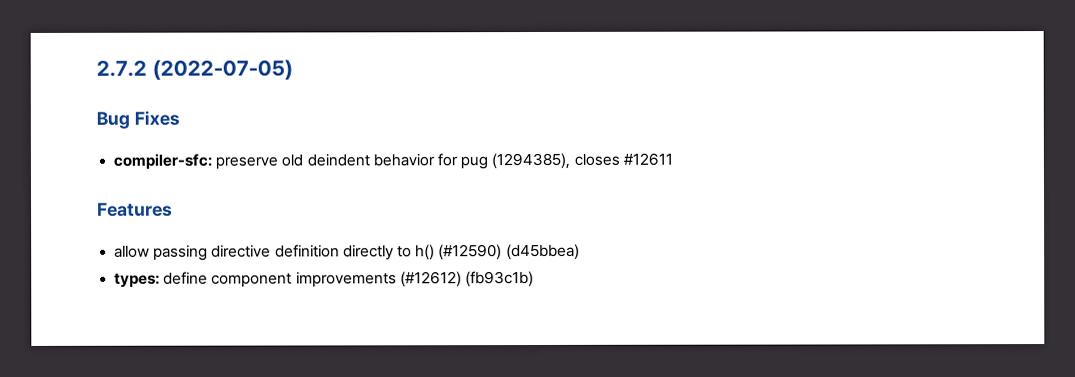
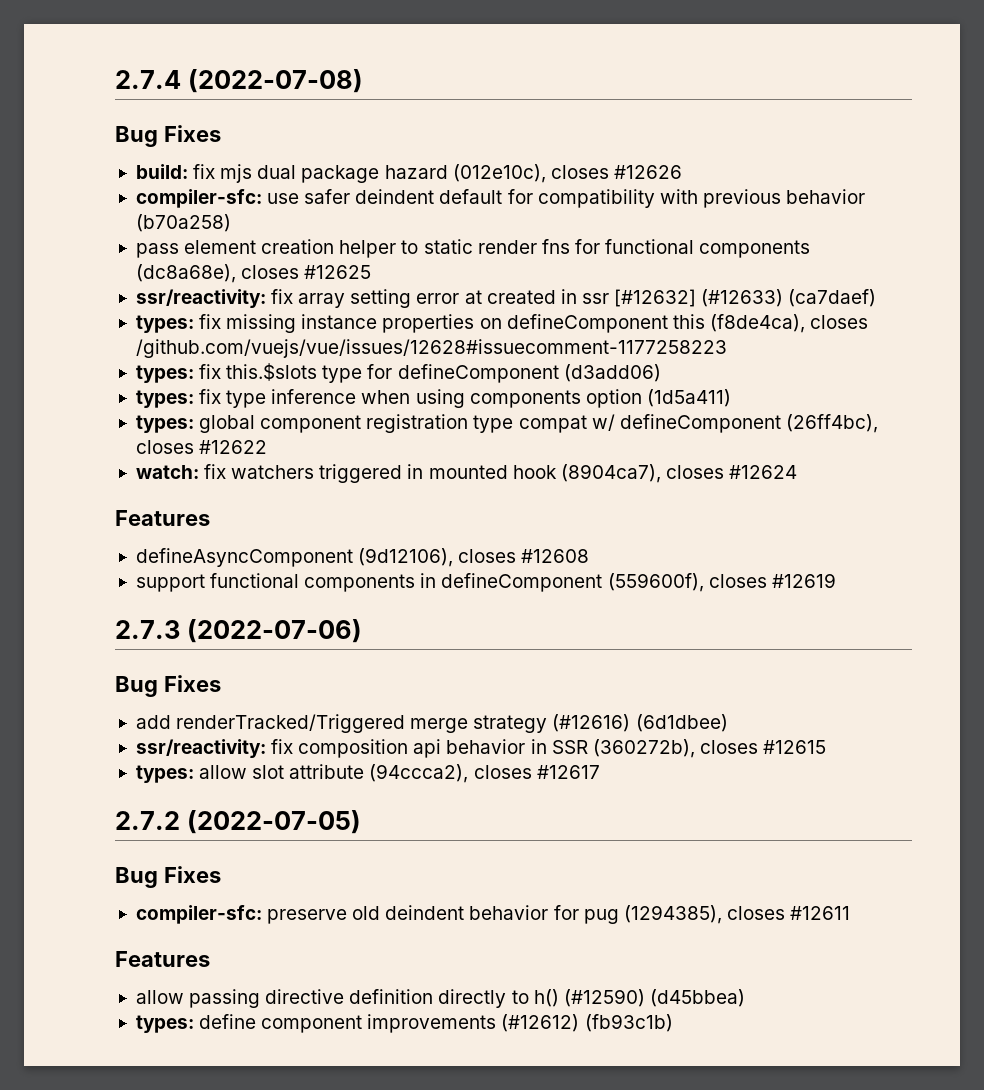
(96, 68) none -> [115,69,363,93] [115,125,221,147] [135,164,682,183] [135,189,866,208] [135,214,231,232] [135,239,811,258] [135,264,372,283] [135,289,877,308] [135,314,869,333] [135,339,727,358] [135,363,661,383] [135,389,731,408] [135,414,878,433] [135,440,268,454] [135,464,798,483] [115,510,210,526] [135,548,590,567] [135,573,836,592] [115,619,362,643] [115,675,221,697] [135,714,728,733] [135,739,827,758] [135,764,600,783] 2.7.4 (2022-07-08) // Bug Fixes // build: fix mjs dual package hazard (012e10c), closes #12626 // compiler-sfc: use safer deindent default for compatibility with previous behavior (b70a258) // pass element creation helper to static render fns for functional components (dc8a68e), closes #12625 // ssr/reactivity: fix array setting error at created in ssr [#12632] (#12633) (ca7daef) // types: fix missing instance properties on defineComponent this (f8de4ca), closes /github.com/vuejs/vue/issues/12628#issuecomment-1177258223 // types: fix this.$slots type for defineComponent (d3add06) // types: fix type inference when using components option (1d5a411) // types: global component registration type compat w/ defineComponent (26ff4bc), closes #12622 // watch: fix watchers triggered in mounted hook (8904ca7), closes #12624 // Features // defineAsyncComponent (9d12106), closes #12608 // support functional components in defineComponent (559600f), closes #12619 // 2.7.3 (2022-07-06) // Bug Fixes // add renderTracked/Triggered merge strategy (#12616) (6d1dbee) // ssr/reactivity: fix composition api behavior in SSR (360272b), closes #12615 // types: allow slot attribute (94ccca2), closes #12617 //

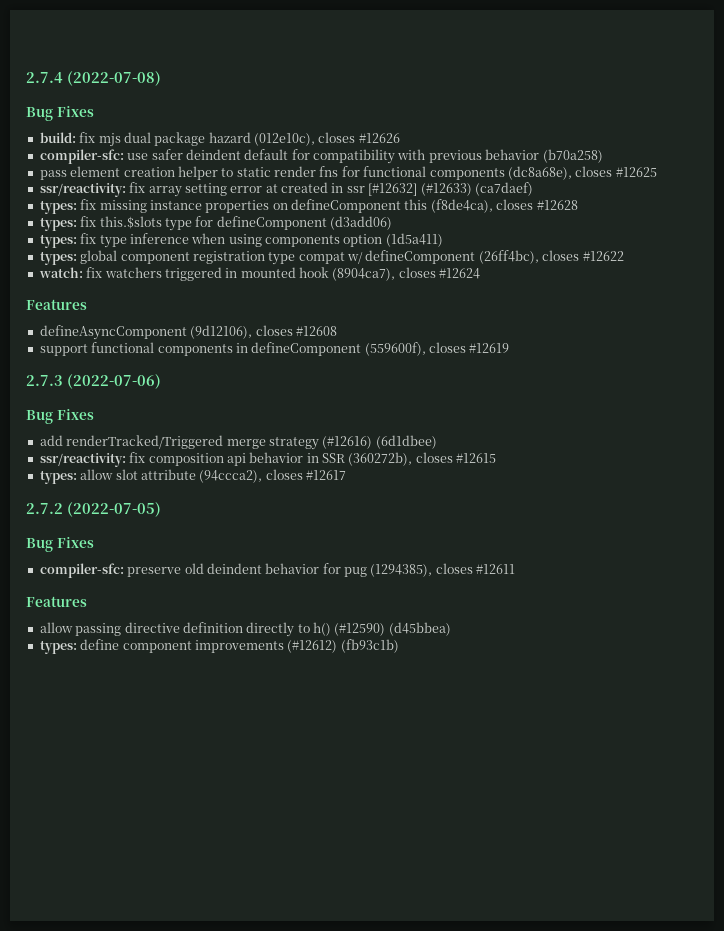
[135,339,727,358] /github.com/vuejs/vue/issues/12628#issuecomment-1177258223 -> [536,200,578,210] #12628

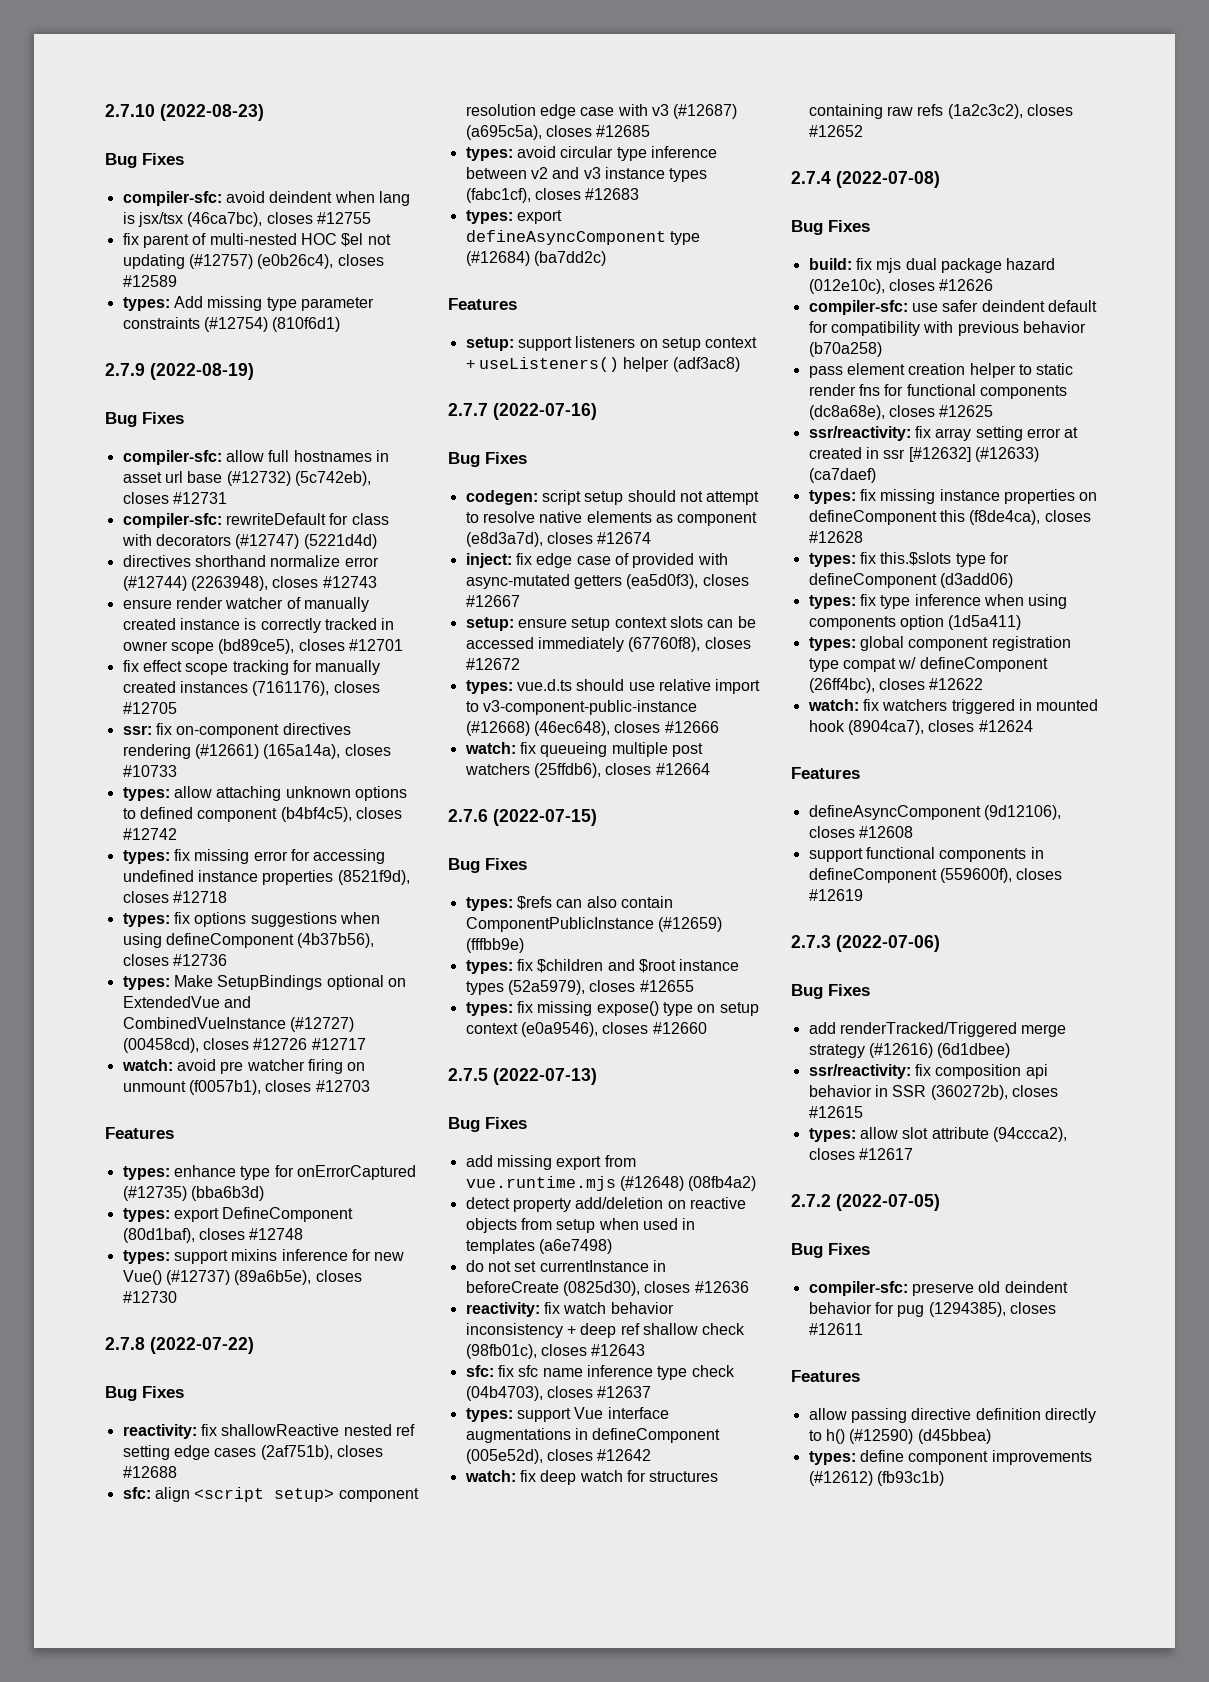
(26, 77) none -> [105,104,264,121] [105,153,184,168] [122,191,410,206] [122,212,371,227] [122,233,391,248] [122,254,384,269] [122,275,177,287] [122,296,374,311] [122,317,341,332] [105,363,254,380] [105,412,184,427] [122,450,389,465] [122,471,371,486] [122,492,227,504] [122,513,389,528] [121,534,377,549] [122,555,379,567] [122,576,377,591] [122,597,369,612] [122,618,395,633] [122,639,403,654] [122,660,381,675] [122,681,380,696] [122,702,177,714] [122,723,351,738] [122,744,391,759] [122,765,177,777] [122,786,407,801] [122,807,402,822] [122,828,177,840] [122,849,386,864] [122,870,410,885] [122,891,227,903] [122,912,380,927] [122,933,375,948] [122,954,227,966] [122,975,406,990] [122,996,251,1008] [122,1017,354,1032] [122,1038,366,1053] [121,1059,366,1074] [122,1080,370,1095] [105,1127,174,1139] [122,1165,416,1180] [122,1186,264,1201] [122,1207,354,1222] [122,1228,304,1243] [122,1249,405,1264] [122,1270,362,1285] [122,1291,177,1303] [105,1337,254,1354] [105,1386,184,1401] [122,1424,415,1439] [122,1445,383,1460] [122,1466,177,1478] [122,1487,419,1502] [465,104,738,119] [465,125,651,140] [465,146,717,161] [465,167,708,182] [465,188,640,203] [465,210,562,224] [465,230,700,245] [465,251,606,266] [448,298,517,310] [465,336,758,351] [465,357,740,372] [448,403,597,420] [448,452,527,467] [465,490,760,505] [465,511,758,526] [465,532,652,547] [465,553,728,568] [465,574,749,589] [465,595,520,607] [465,616,756,631] [465,637,751,652] [465,658,520,670] [465,679,761,694] [465,700,697,715] [465,721,719,736] [464,742,703,757] [464,763,710,778] [448,809,597,826] [448,858,527,873] [465,896,673,911] [465,917,722,932] [465,938,524,953] [465,959,740,974] [465,980,694,995] [465,1001,759,1016] [465,1022,707,1037] [448,1068,597,1085] [448,1117,527,1132] [465,1155,636,1170] [465,1176,757,1191] [465,1197,746,1212] [465,1218,696,1233] [465,1239,612,1254] [465,1260,666,1272] [465,1281,749,1296] [465,1302,674,1317] [465,1323,746,1338] [465,1344,646,1359] [465,1365,735,1380] [465,1386,652,1401] [465,1407,669,1422] [465,1428,721,1443] [465,1449,652,1464] [464,1470,719,1485] [808,104,1073,119] [808,125,863,137] 2.7.10 (2022-08-23) // Bug Fixes // compiler-sfc: avoid deindent when lang is jsx/tsx (46ca7bc), closes #12755 // fix parent of multi-nested HOC $el not updating (#12757) (e0b26c4), closes #12589 // types: Add missing type parameter constraints (#12754) (810f6d1) // 2.7.9 (2022-08-19) // Bug Fixes // compiler-sfc: allow full hostnames in asset url base (#12732) (5c742eb), closes #12731 // compiler-sfc: rewriteDefault for class with decorators (#12747) (5221d4d) // directives shorthand normalize error (#12744) (2263948), closes #12743 // ensure render watcher of manually created instance is correctly tracked in owner scope (bd89ce5), closes #12701 // fix effect scope tracking for manually created instances (7161176), closes #12705 // ssr: fix on-component directives rendering (#12661) (165a14a), closes #10733 // types: allow attaching unknown options to defined component (b4bf4c5), closes #12742 // types: fix missing error for accessing undefined instance properties (8521f9d), closes #12718 // types: fix options suggestions when using defineComponent (4b37b56), closes #12736 // types: Make SetupBindings optional on ExtendedVue and CombinedVueInstance (#12727) (00458cd), closes #12726 #12717 // watch: avoid pre watcher firing on unmount (f0057b1), closes #12703 // Features // types: enhance type for onErrorCaptured (#12735) (bba6b3d) // types: export DefineComponent (80d1baf), closes #12748 // types: support mixins inference for new Vue() (#12737) (89a6b5e), closes #12730 // 2.7.8 (2022-07-22) // Bug Fixes // reactivity: fix shallowReactive nested ref setting edge cases (2af751b), closes #12688 // sfc: align <script setup> component resolution edge case with v3 (#12687) (a695c5a), closes #12685 // types: avoid circular type inference between v2 and v3 instance types (fabc1cf), closes #12683 // types: export defineAsyncComponent type (#12684) (ba7dd2c) // Features // setup: support listeners on setup context + useListeners() helper (adf3ac8) // 2.7.7 (2022-07-16) // Bug Fixes // codegen: script setup should not attempt to resolve native elements as component (e8d3a7d), closes #12674 // inject: fix edge case of provided with async-mutated getters (ea5d0f3), closes #12667 // setup: ensure setup context slots can be accessed immediately (67760f8), closes #12672 // types: vue.d.ts should use relative import to v3-component-public-instance (#12668) (46ec648), closes #12666 // watch: fix queueing multiple post watchers (25ffdb6), closes #12664 // 2.7.6 (2022-07-15) // Bug Fixes // types: $refs can also contain ComponentPublicInstance (#12659) (fffbb9e) // types: fix $children and $root instance types (52a5979), closes #12655 // types: fix missing expose() type on setup context (e0a9546), closes #12660 // 2.7.5 (2022-07-13) // Bug Fixes // add missing export from vue.runtime.mjs (#12648) (08fb4a2) // detect property add/deletion on reactive objects from setup when used in templates (a6e7498) // do not set currentInstance in beforeCreate (0825d30), closes #12636 // reactivity: fix watch behavior inconsistency + deep ref shallow check (98fb01c), closes #12643 // sfc: fix sfc name inference type check (04b4703), closes #12637 // types: support Vue interface augmentations in defineComponent (005e52d), closes #12642 // watch: fix deep watch for structures containing raw refs (1a2c3c2), closes #12652 //

